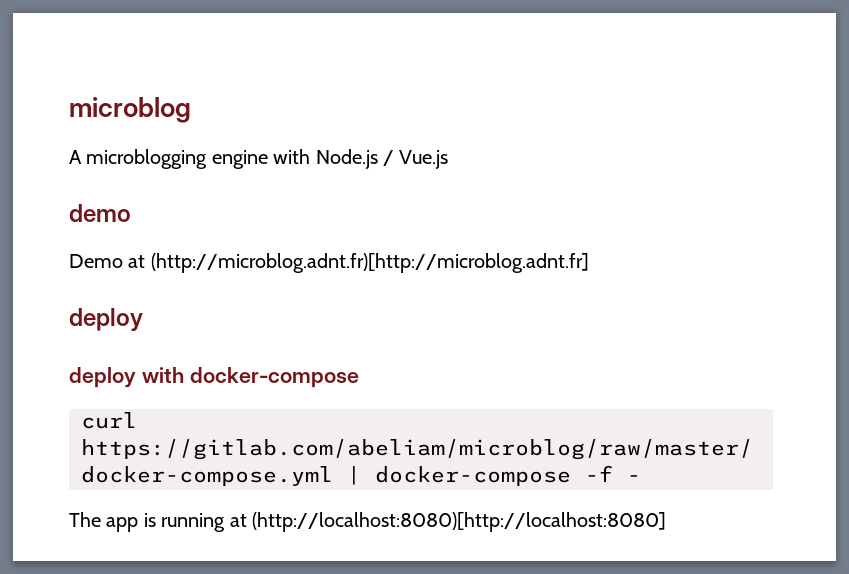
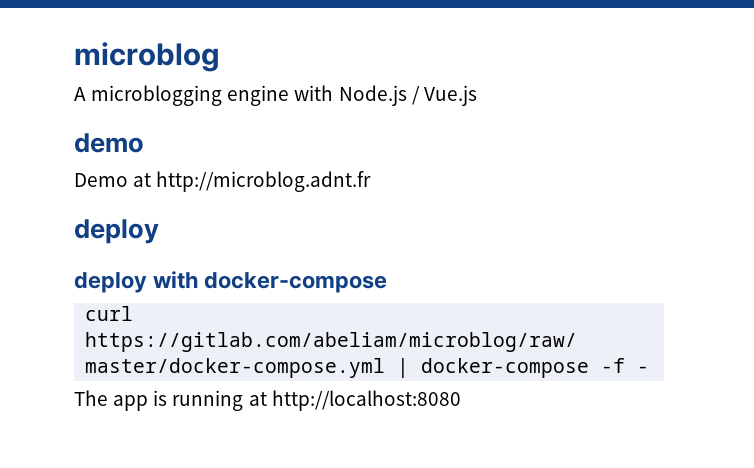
[150,253,589,273] (http://microblog.adnt.fr)[http://microblog.adnt.fr] -> [156,171,372,192] http://microblog.adnt.fr
[252,512,666,532] (http://localhost:8080)[http://localhost:8080] -> [271,390,461,411] http://localhost:8080

